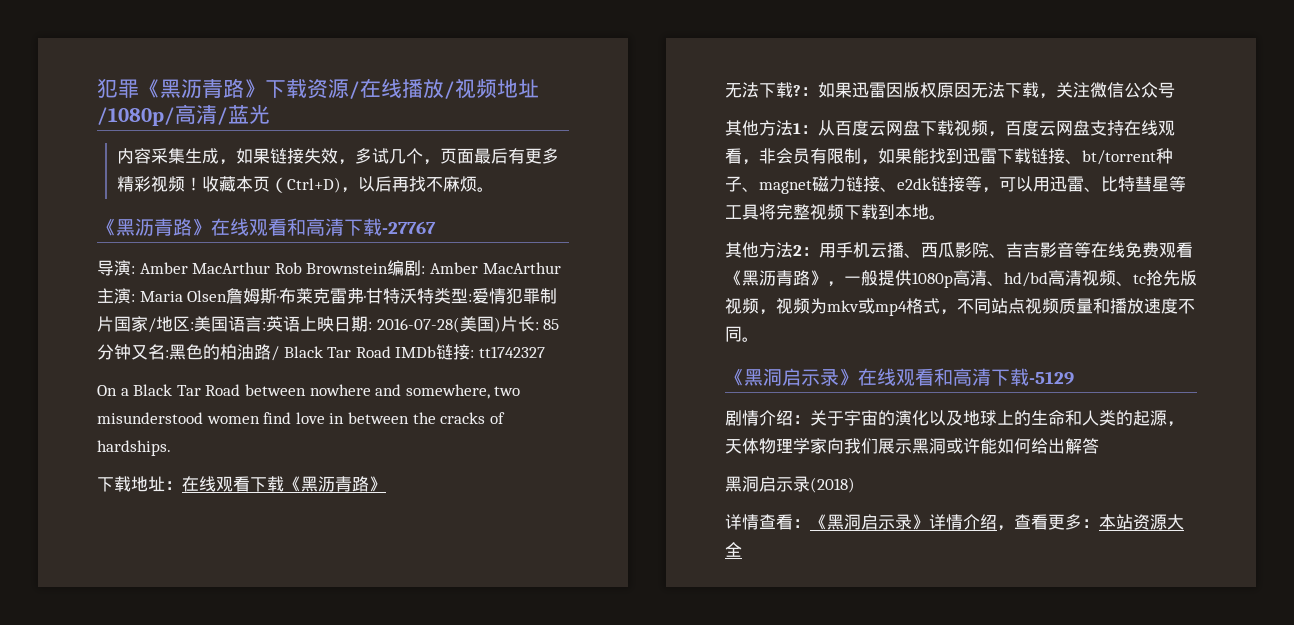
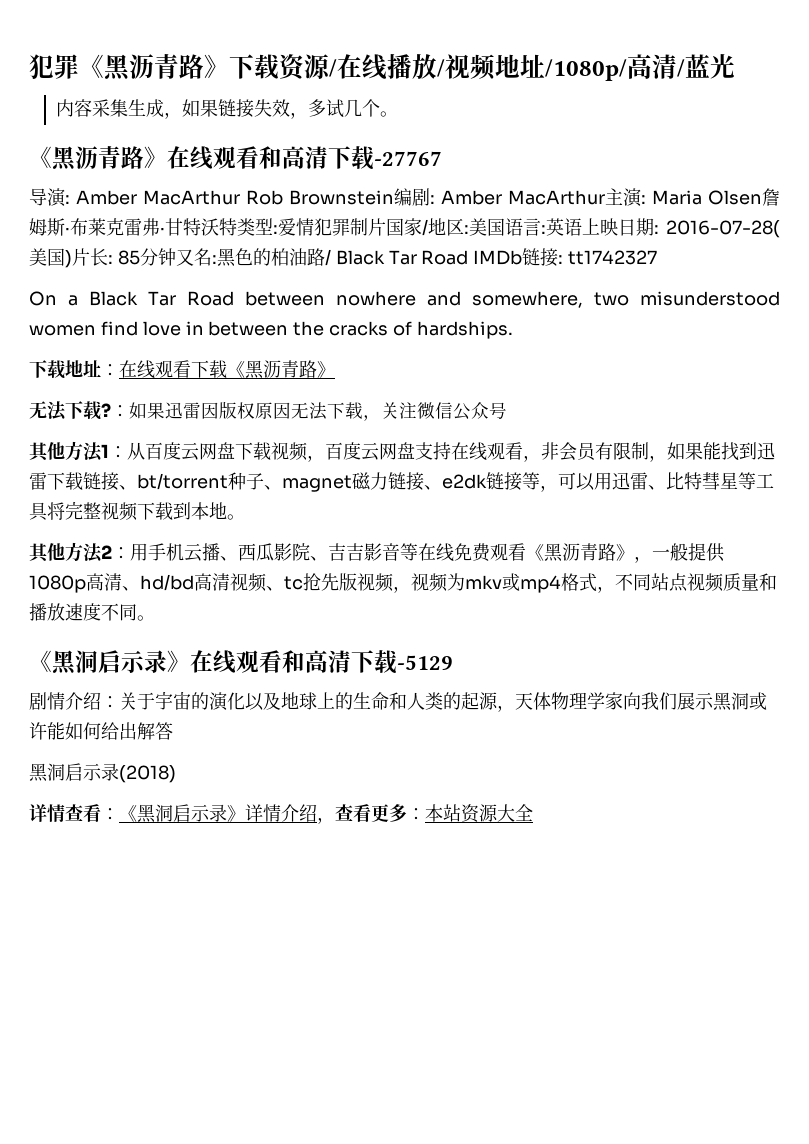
[422,148,559,165] [116,176,477,193] ，页面最后有更多精彩视频！收藏本页（Ctrl+D)，以后再找不麻烦 -> (381, 108) none

